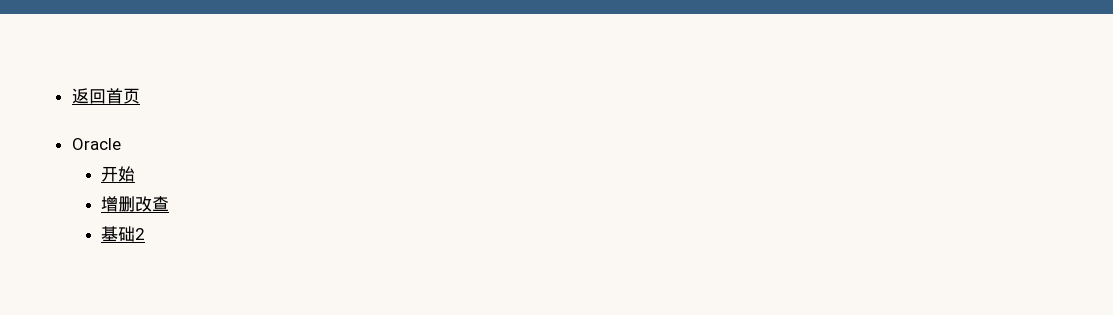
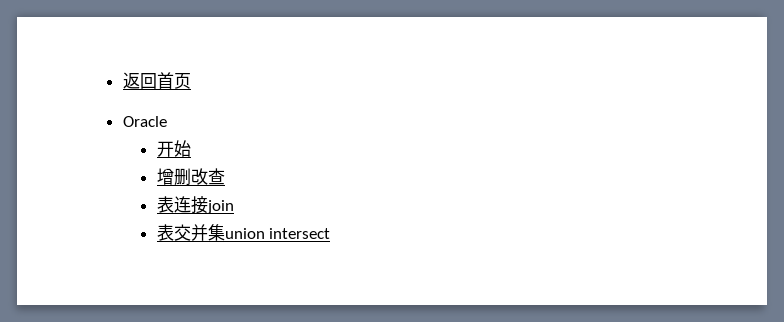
[101,226,146,242] 基础2 -> [156,196,234,214] [156,224,331,241] 表连接join // 表交并集union intersect

